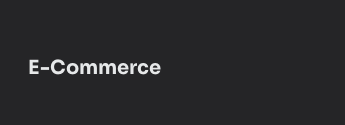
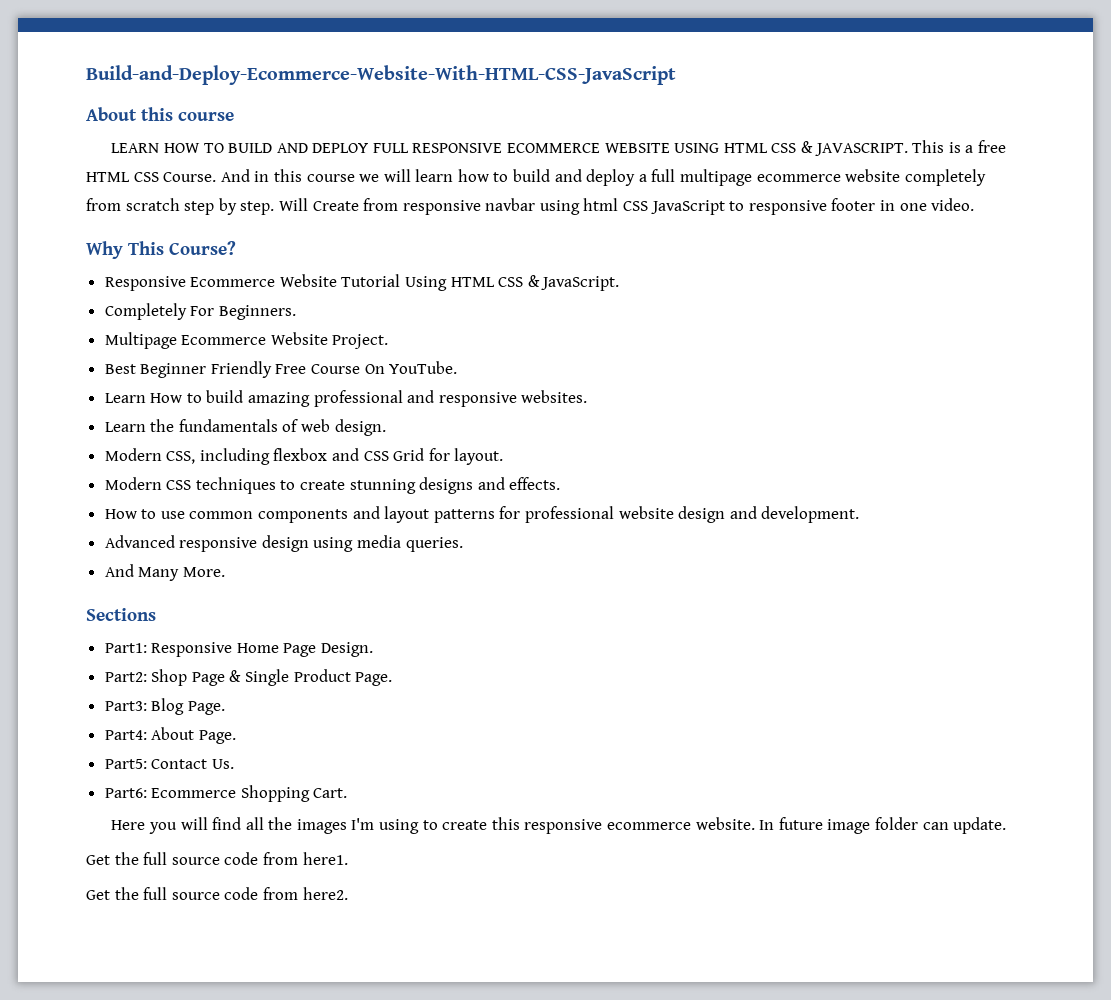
[28,59,161,75] E-Commerce -> [86,65,676,85] [86,107,234,121] [111,140,1006,156] [86,169,986,186] [86,198,975,215] [86,241,236,259] [104,274,620,291] [104,303,296,320] [104,332,389,349] [104,361,458,378] [104,390,588,407] [104,419,386,436] [104,448,504,465] [104,477,561,494] [104,506,860,523] [104,535,463,552] [104,564,225,581] [86,608,156,621] [104,642,374,657] [104,669,393,686] [104,698,225,715] [104,727,236,744] [104,759,234,769] [104,785,348,802] [111,817,1007,834] [86,852,348,865] [86,887,348,900] Build-and-Deploy-Ecommerce-Website-With-HTML-CSS-JavaScript // About this course // LEARN HOW TO BUILD AND DEPLOY FULL RESPONSIVE ECOMMERCE WEBSITE USING HTML CSS & JAVASCRIPT. This is a free HTML CSS Course. And in this course we will learn how to build and deploy a full multipage ecommerce website completely from scratch step by step. Will Create from responsive navbar using html CSS JavaScript to responsive footer in one video. // Why This Course? // Responsive Ecommerce Website Tutorial Using HTML CSS & JavaScript. // Completely For Beginners. // Multipage Ecommerce Website Project. // Best Beginner Friendly Free Course On YouTube. // Learn How to build amazing professional and responsive websites. // Learn the fundamentals of web design. // Modern CSS, including flexbox and CSS Grid for layout. // Modern CSS techniques to create stunning designs and effects. // How to use common components and layout patterns for professional website design and development. // Advanced responsive design using media queries. // And Many More. // Sections // Part1: Responsive Home Page Design. // Part2: Shop Page & Single Product Page. // Part3: Blog Page. // Part4: About Page. // Part5: Contact Us. // Part6: Ecommerce Shopping Cart. // Here you will find all the images I'm using to create this responsive ecommerce website. In future image folder can update. // Get the full source code from here1. // Get the full source code from here2.

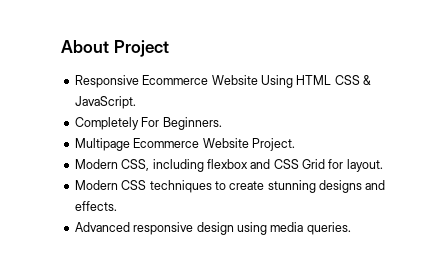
[86,65,676,85] [86,107,234,121] [111,140,1006,156] [86,169,986,186] [86,198,975,215] [86,241,236,259] Build-and-Deploy-Ecommerce-Website-With-HTML-CSS-JavaScript // About this course // LEARN HOW TO BUILD AND DEPLOY FULL RESPONSIVE ECOMMERCE WEBSITE USING HTML CSS & JAVASCRIPT. This is a free HTML CSS Course. And in this course we will learn how to build and deploy a full multipage ecommerce website completely from scratch step by step. Will Create from responsive navbar using html CSS JavaScript to responsive footer in one video. // Why This Course? -> [61,40,169,57] About Project
[341,274,401,287] Tutorial -> (258, 80) none
[104,361,458,378] [104,390,588,407] [104,419,386,436] // Best Beginner Friendly Free Course On YouTube. // Learn How to build amazing professional and responsive websites. // Learn the fundamentals of web design. -> (295, 144) none
[104,506,860,523] // How to use common components and layout patterns for professional website design and development. -> (117, 206) none
[104,564,225,581] [86,608,156,621] [104,642,374,657] [104,669,393,686] [104,698,225,715] [104,727,236,744] [104,759,234,769] [104,785,348,802] [111,817,1007,834] [86,852,348,865] [86,887,348,900] // And Many More. // Sections // Part1: Responsive Home Page Design. // Part2: Shop Page & Single Product Page. // Part3: Blog Page. // Part4: About Page. // Part5: Contact Us. // Part6: Ecommerce Shopping Cart. // Here you will find all the images I'm using to create this responsive ecommerce website. In future image folder can update. // Get the full source code from here1. // Get the full source code from here2. -> (351, 228) none

